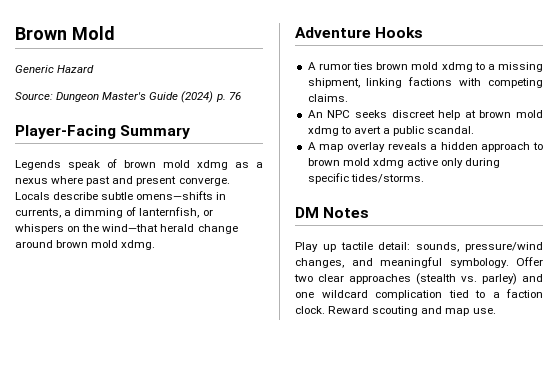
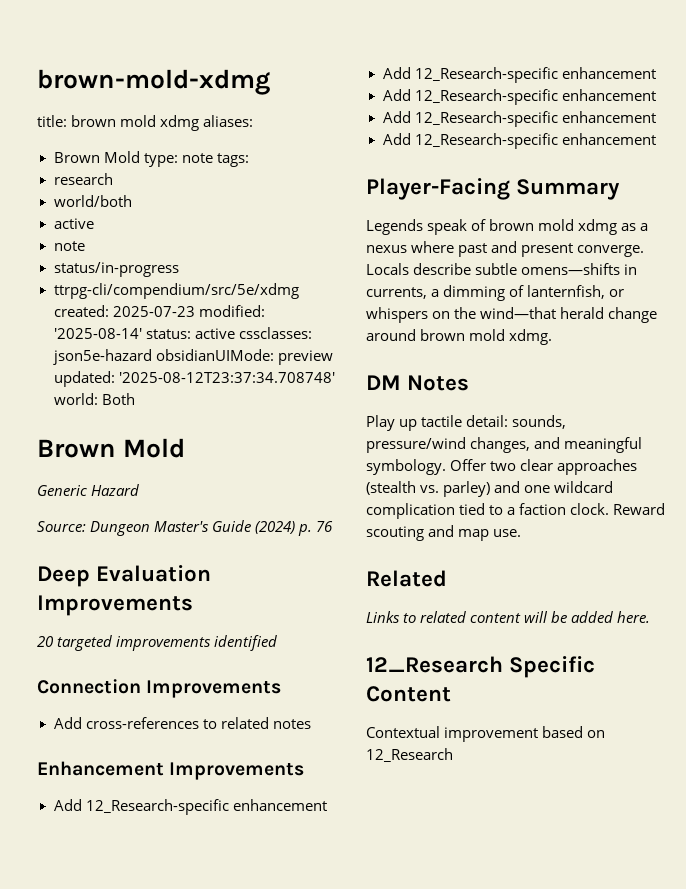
(15, 33) none -> [37,69,270,95] [37,115,254,131] [53,151,249,167] [53,173,113,185] [53,195,132,207] [53,218,94,229] [53,241,85,251] [53,262,179,277] [53,283,299,299] [53,305,265,317] [53,327,312,339] [52,349,333,365] [53,371,335,387] [53,393,135,405] brown-mold-xdmg // title: brown mold xdmg aliases: // Brown Mold type: note tags: // research // world/both // active // note // status/in-progress // ttrpg-cli/compendium/src/5e/xdmg created: 2025-07-23 modified: '2025-08-14' status: active cssclasses: json5e-hazard obsidianUIMode: preview updated: '2025-08-12T23:37:34.708748' world: Both //
(241, 96) none -> [37,565,212,587] [37,595,193,616] [37,635,278,651] [37,679,282,698] [53,717,311,729] [37,761,305,780] [53,799,327,815] [382,67,656,83] [382,89,656,105] [382,111,656,127] [382,133,656,149] // Deep Evaluation Improvements // 20 targeted improvements identified // Connection Improvements // Add cross-references to related notes // Enhancement Improvements // Add 12_Research-specific enhancement // Add 12_Research-specific enhancement // Add 12_Research-specific enhancement // Add 12_Research-specific enhancement // Add 12_Research-specific enhancement
[295,27,424,38] [307,62,543,72] [307,77,543,88] [307,94,348,102] [307,110,543,120] [307,126,475,136] [307,142,543,152] [307,158,501,168] [307,173,424,184] // Adventure Hooks // A rumor ties brown mold xdmg to a missing shipment, linking factions with competing claims. // An NPC seeks discreet help at brown mold xdmg to avert a public scandal. // A map overlay reveals a hidden approach to brown mold xdmg active only during specific tides/storms. -> (553, 337) none
(496, 311) none -> [366,570,447,587] [366,611,651,623] [366,656,596,678] [366,686,451,702] [366,726,606,742] [366,748,453,762] // Related // Links to related content will be added here. // 12_Research Specific Content // Contextual improvement based on 12_Research

